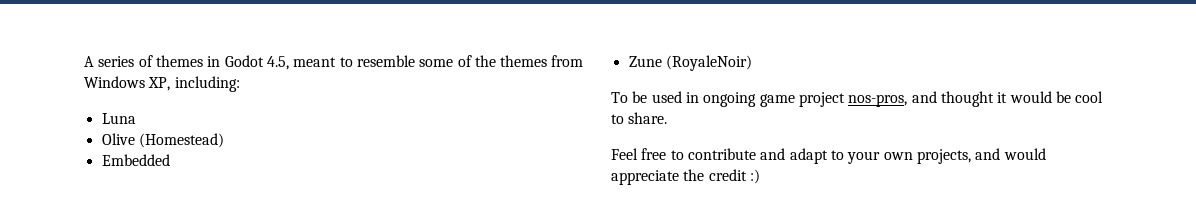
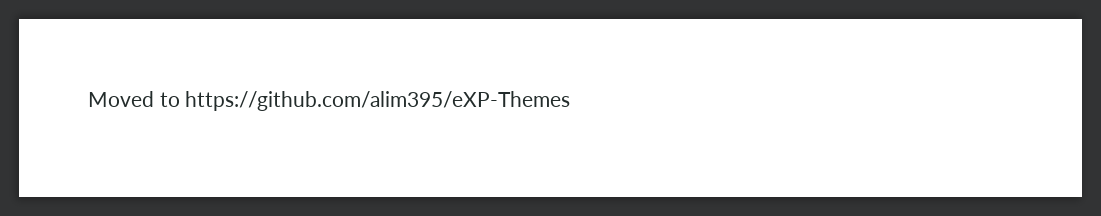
[84,55,584,70] [84,76,240,92] [101,113,136,124] [101,133,224,148] [101,154,170,166] [628,55,752,71] [611,91,1104,107] [611,112,668,124] [611,148,1046,164] [611,169,760,185] A series of themes in Godot 4.5, meant to resemble some of the themes from Windows XP, including: // Luna // Olive (Homestead) // Embedded // Zune (RoyaleNoir) // To be used in ongoing game project nos-pros, and thought it would be cool to share. // Feel free to contribute and adapt to your own projects, and would appreciate the credit :) -> [88,91,571,111] Moved to https://github.com/alim395/eXP-Themes

